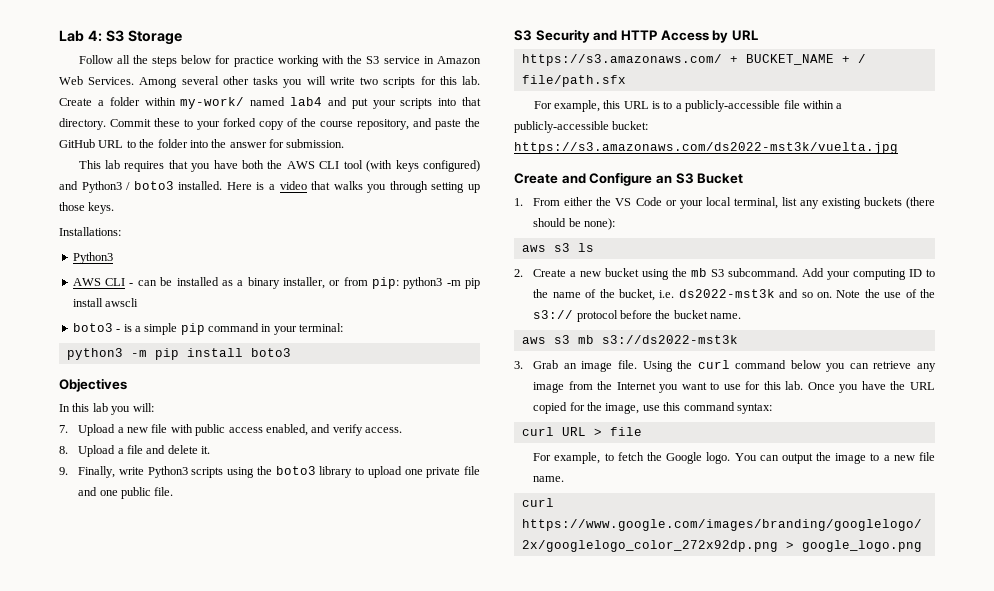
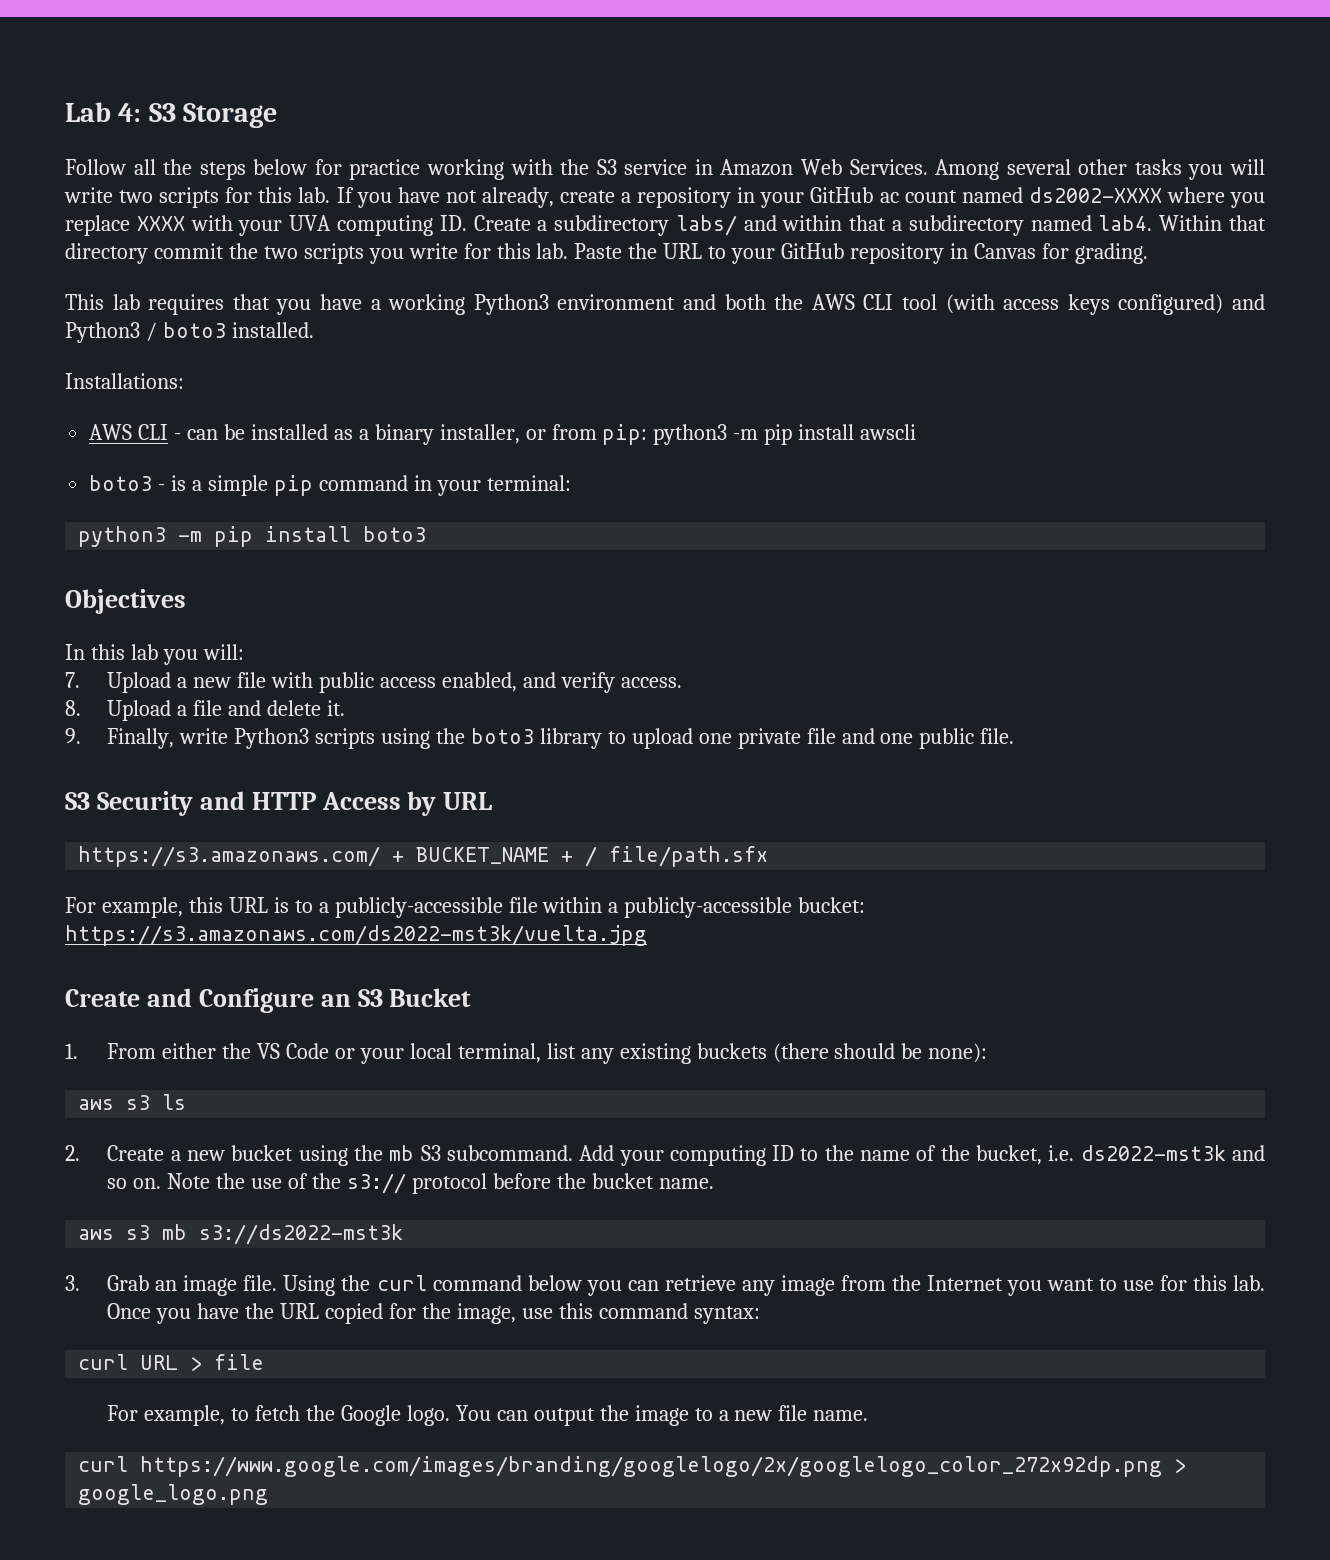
[59,97,481,109] [59,118,480,130] [59,139,345,148] Create a folder within my-work/ named lab4 and put your scripts into that directory. Commit these to your forked copy of the course repository, and paste the GitHub URL to the folder into the answer for submission. -> [336,187,1265,208] [65,215,1267,236] [65,243,1148,264] If you have not already, create a repository in your GitHub ac count named ds2002-XXXX where you replace XXXX with your UVA computing ID. Create a subdirectory labs/ and within that a subdirectory named lab4. Within that directory commit the two scripts you write for this lab. Paste the URL to your GitHub repository in Canvas for grading.
(238, 164) none -> [370,294,717,315] a working Python3 environment and
(393, 166) none -> [1003,299,1060,310] access
[226,181,480,193] [59,202,115,214] Here is a video that walks you through setting up those keys. -> (314, 330) none
[72,252,113,264] // Python3 -> (184, 381) none

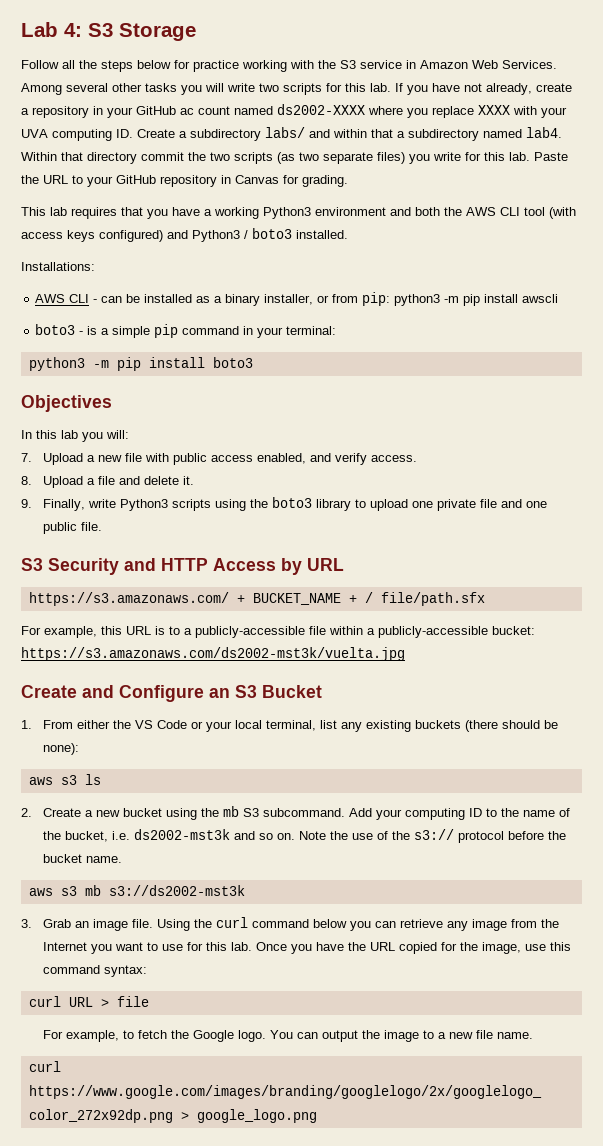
(364, 253) none -> [277,152,405,164] (as two separate files)
[65,925,647,946] https://s3.amazonaws.com/ds2022-mst3k/vuelta.jpg -> [21,647,405,661] https://s3.amazonaws.com/ds2002-mst3k/vuelta.jpg
[1080,1145,1226,1161] ds2022-mst3k -> [134,829,231,840] ds2002-mst3k
[199,1224,404,1245] s3://ds2022-mst3k -> [108,885,245,896] s3://ds2002-mst3k

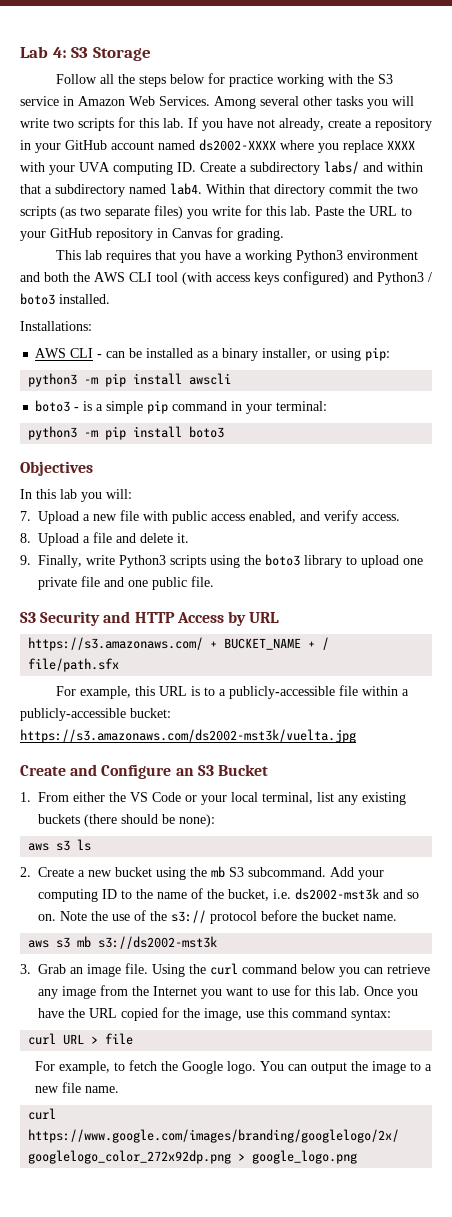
[180,106,230,115] ac count -> [111,141,154,150] account
[332,294,359,303] from -> [331,348,362,361] using
(391, 299) none -> (391, 354) //

